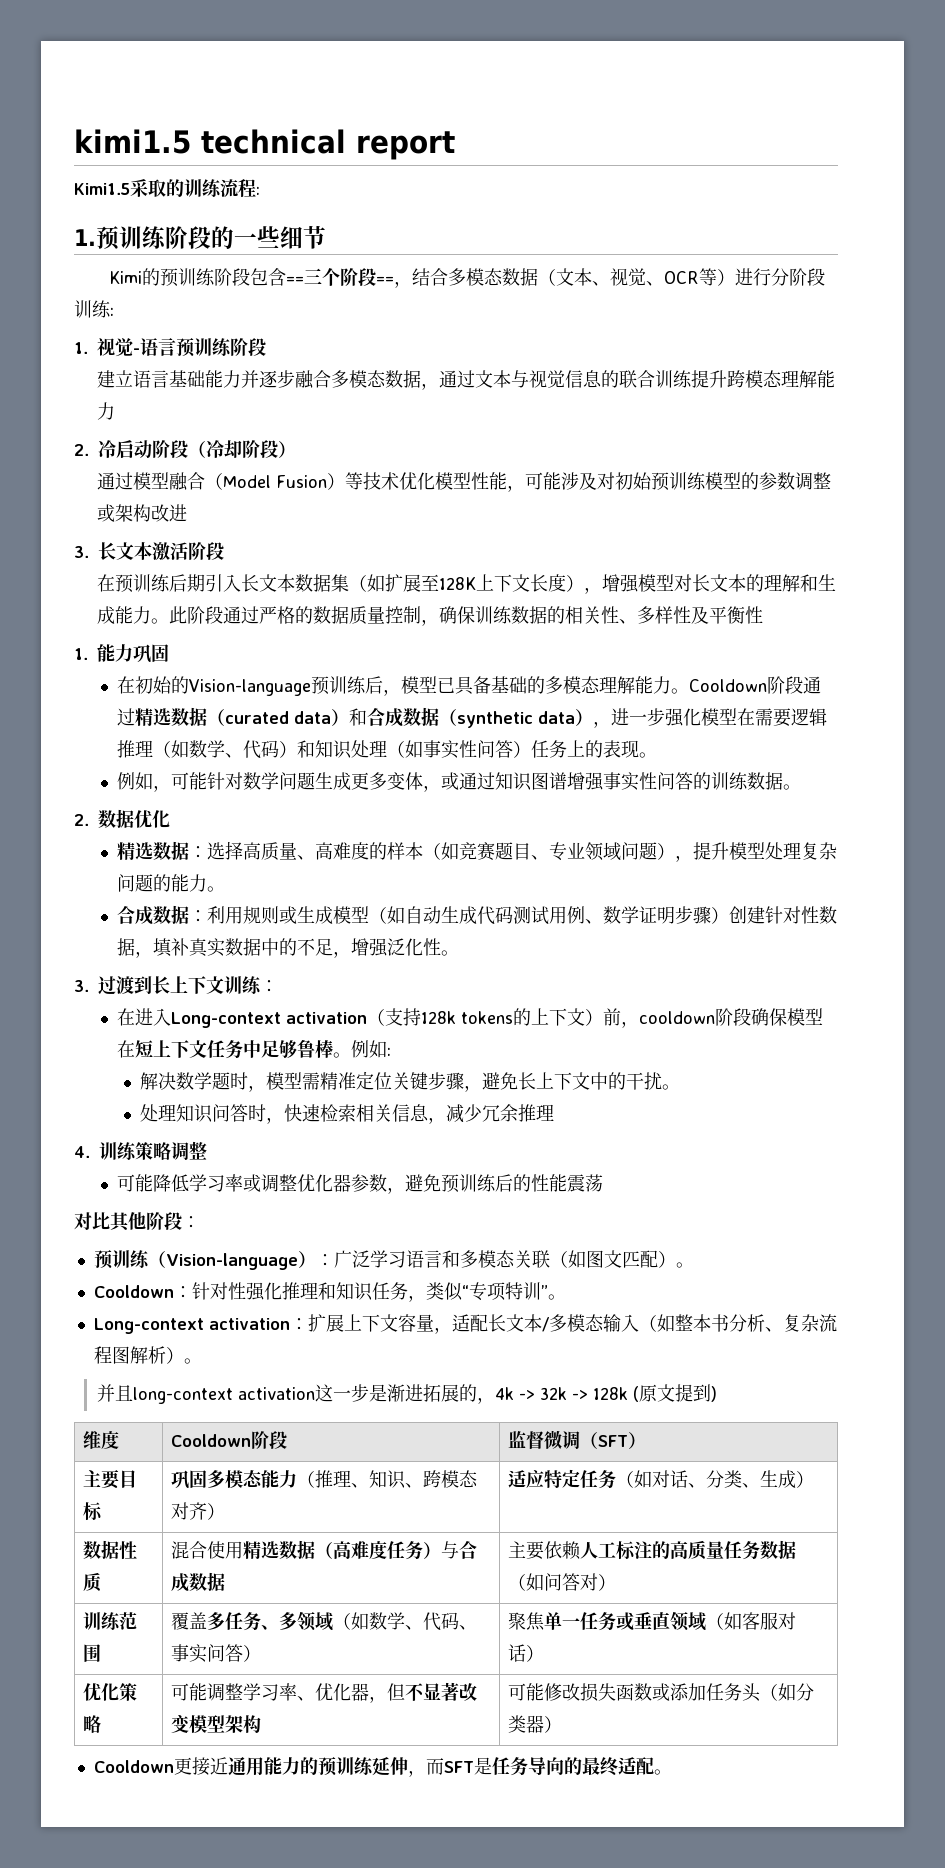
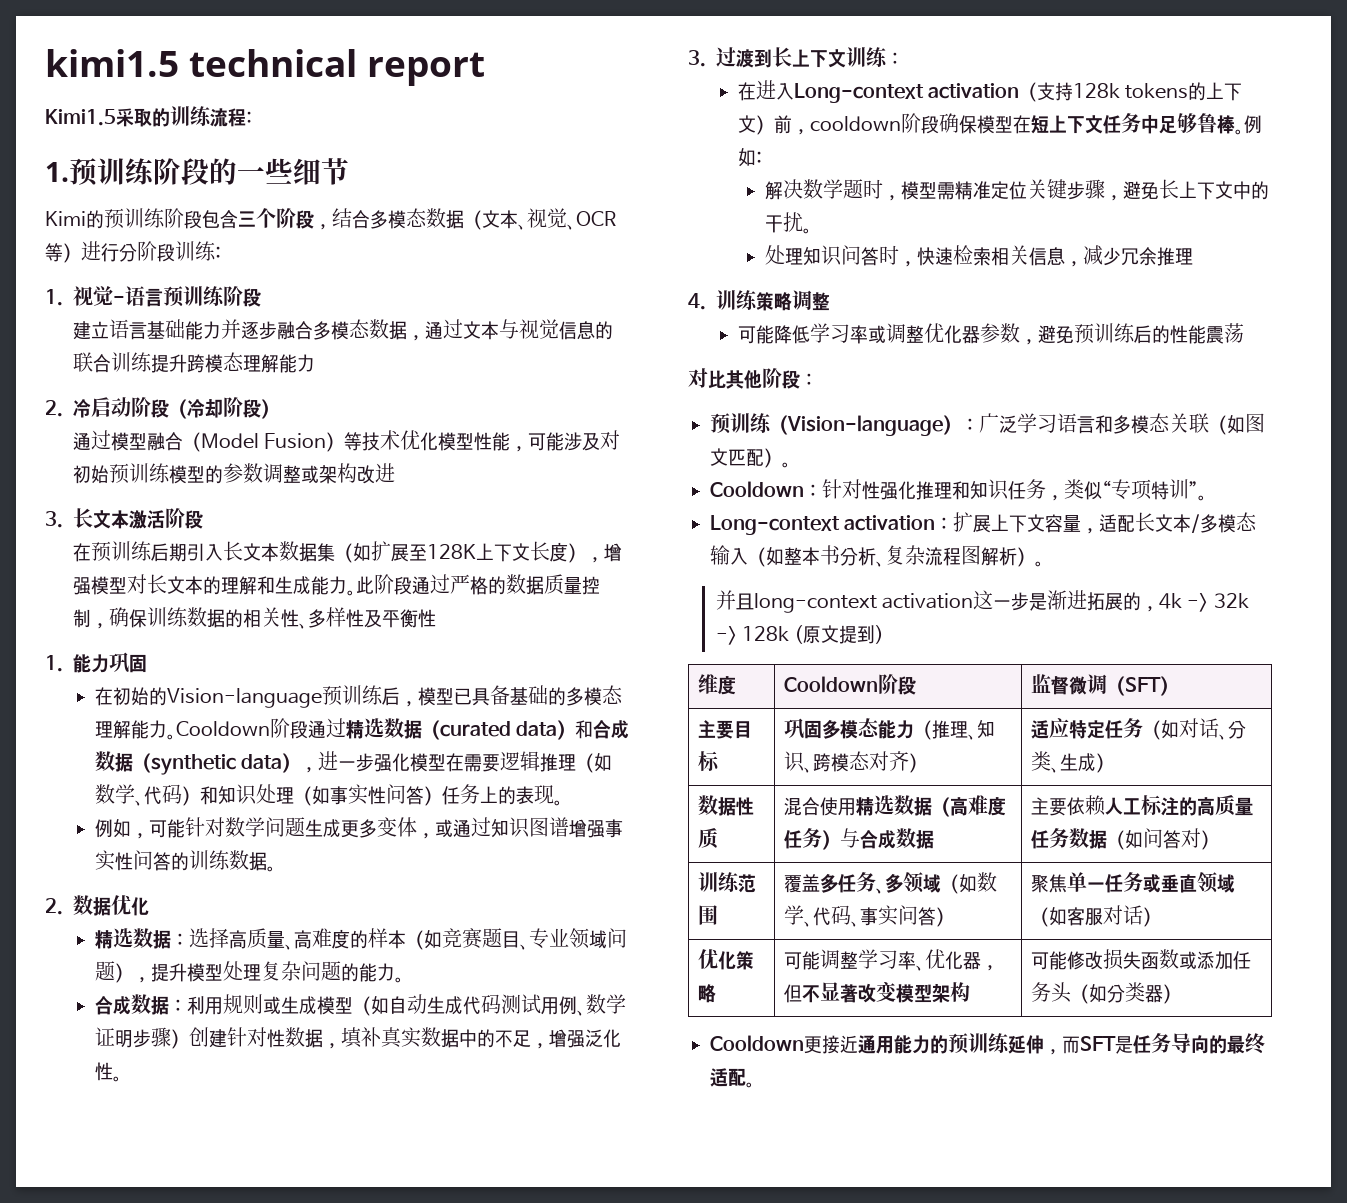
[285,276,304,284] == -> (238, 219) none
[375,276,394,284] == -> (314, 219) none

